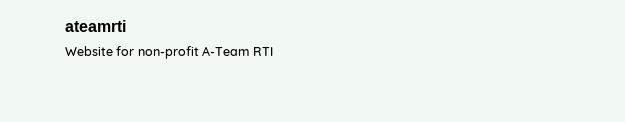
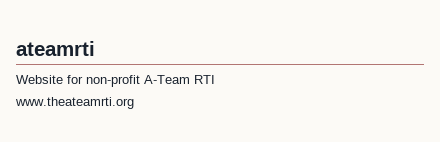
(273, 51) none -> [15,97,134,109] // www.theateamrti.org

